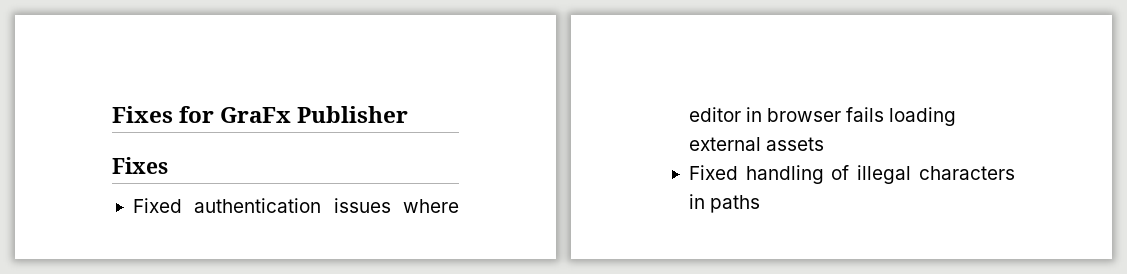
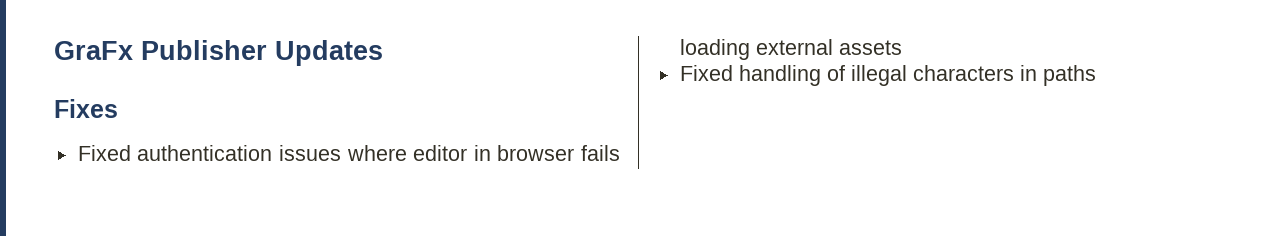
[112,106,215,123] Fixes for -> (54, 50) none
(409, 114) none -> [275,40,383,66] Updates

